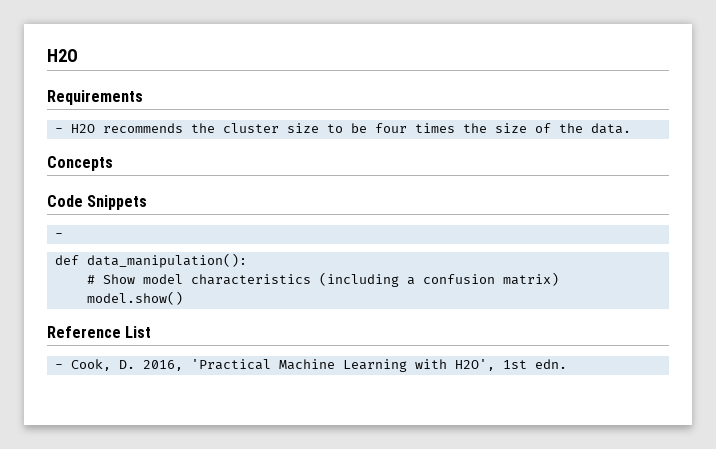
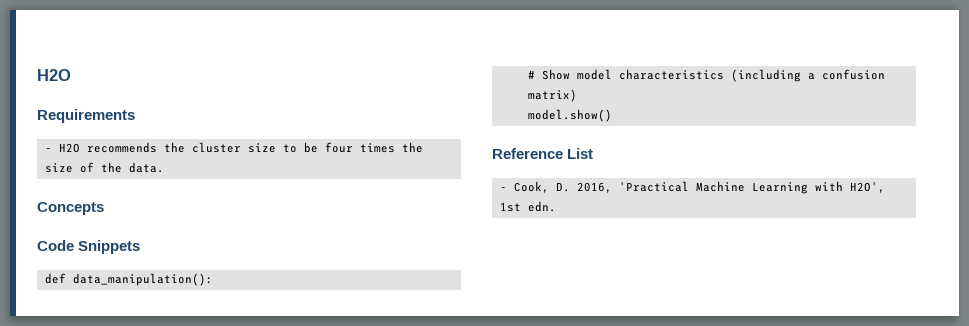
[54,233,63,238] // - -> (141, 247) none

